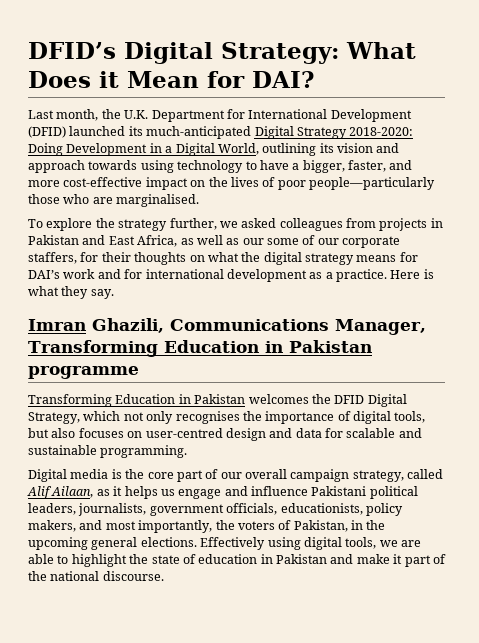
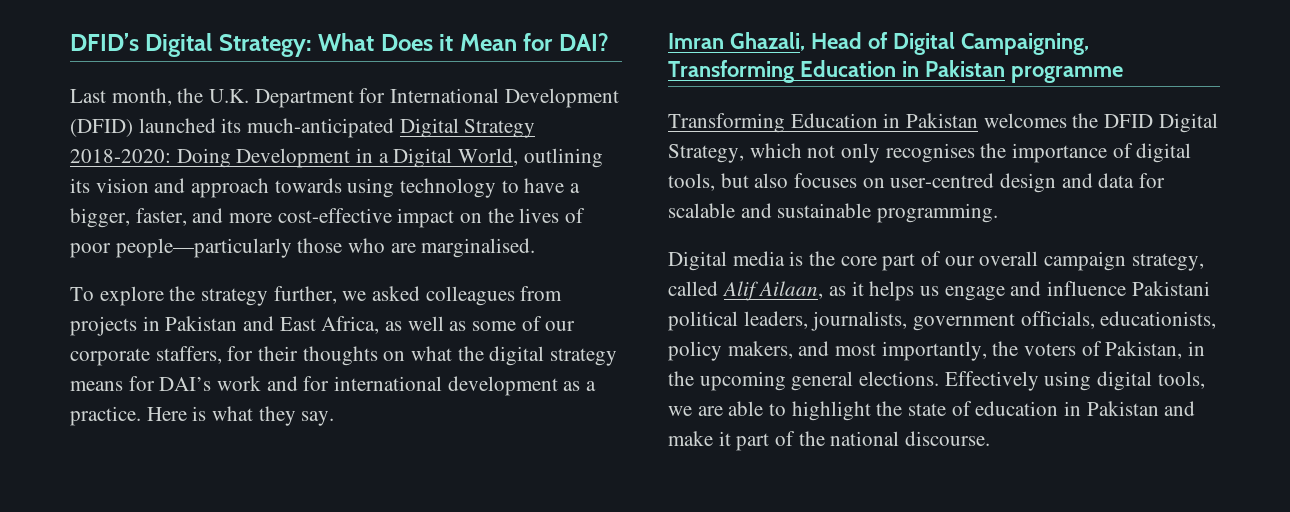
[242,238,264,245] our -> (467, 326) none
[92,318,426,335] Ghazili, Communications Manager, -> [729,32,1089,55] Ghazali, Head of Digital Campaigning,

